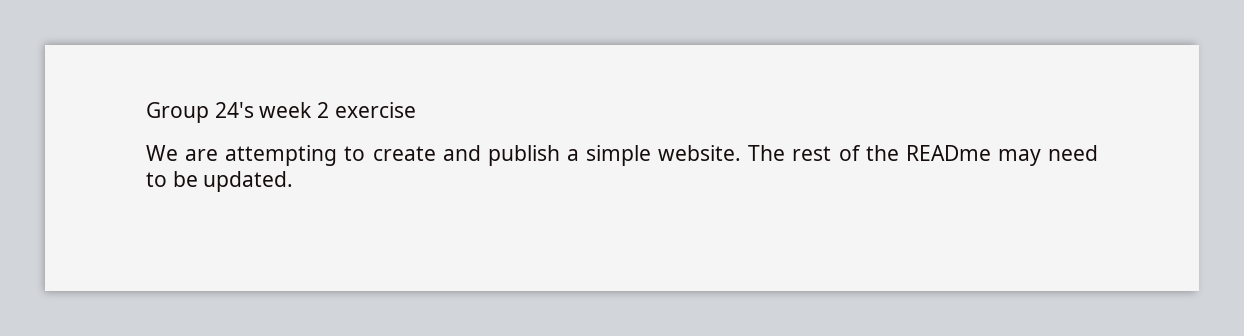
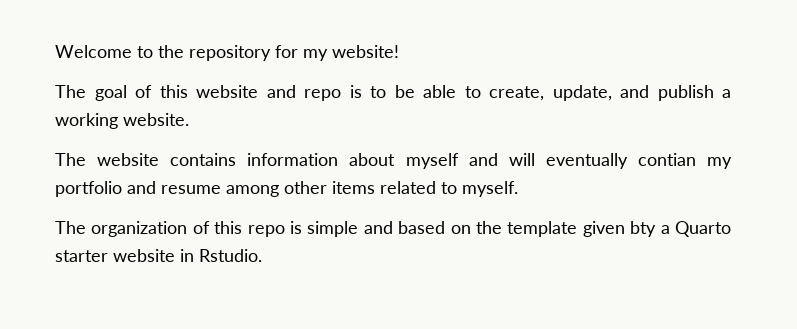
[146,102,416,123] [146,145,1098,166] [146,171,294,192] Group 24's week 2 exercise // We are attempting to create and publish a simple website. The rest of the READme may need to be updated. -> [55,45,399,61] [55,85,731,101] [55,113,189,129] [55,153,733,169] [55,181,518,197] [55,221,731,237] [55,249,262,262] Welcome to the repository for my website! // The goal of this website and repo is to be able to create, update, and publish a working website. // The website contains information about myself and will eventually contian my portfolio and resume among other items related to myself. // The organization of this repo is simple and based on the template given bty a Quarto starter website in Rstudio.

